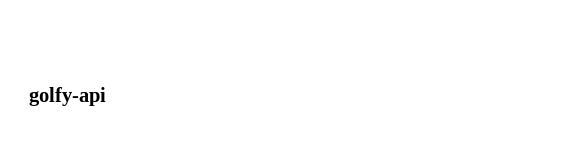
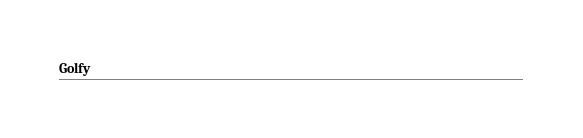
[29,87,106,106] golfy-api -> [59,62,91,76] Golfy

